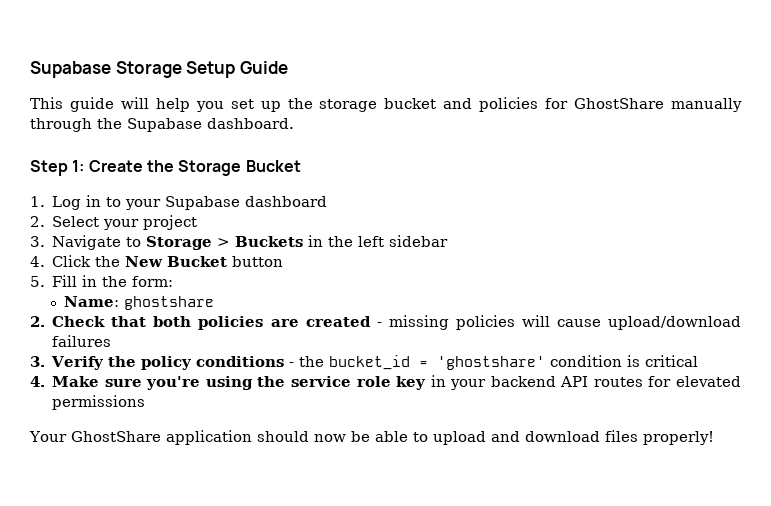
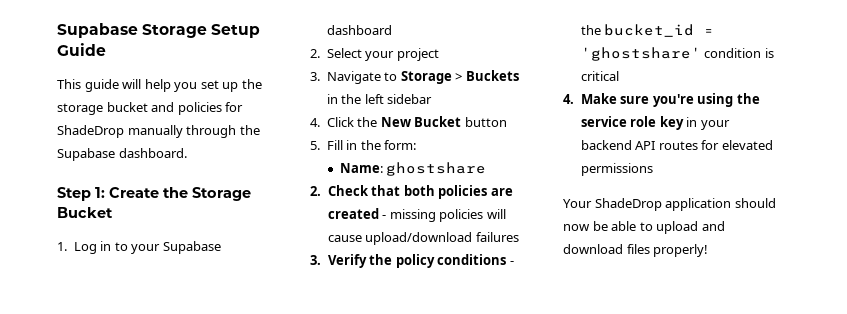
[574,98,665,109] GhostShare -> [57,125,124,138] ShadeDrop
[70,431,161,442] GhostShare -> [594,198,662,211] ShadeDrop

